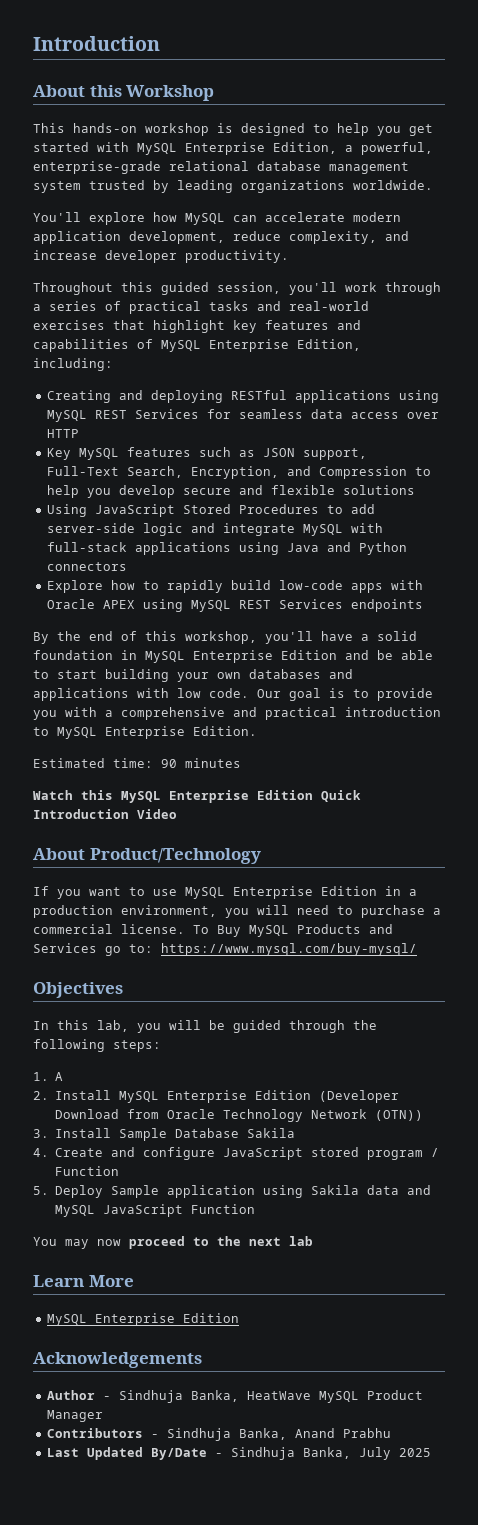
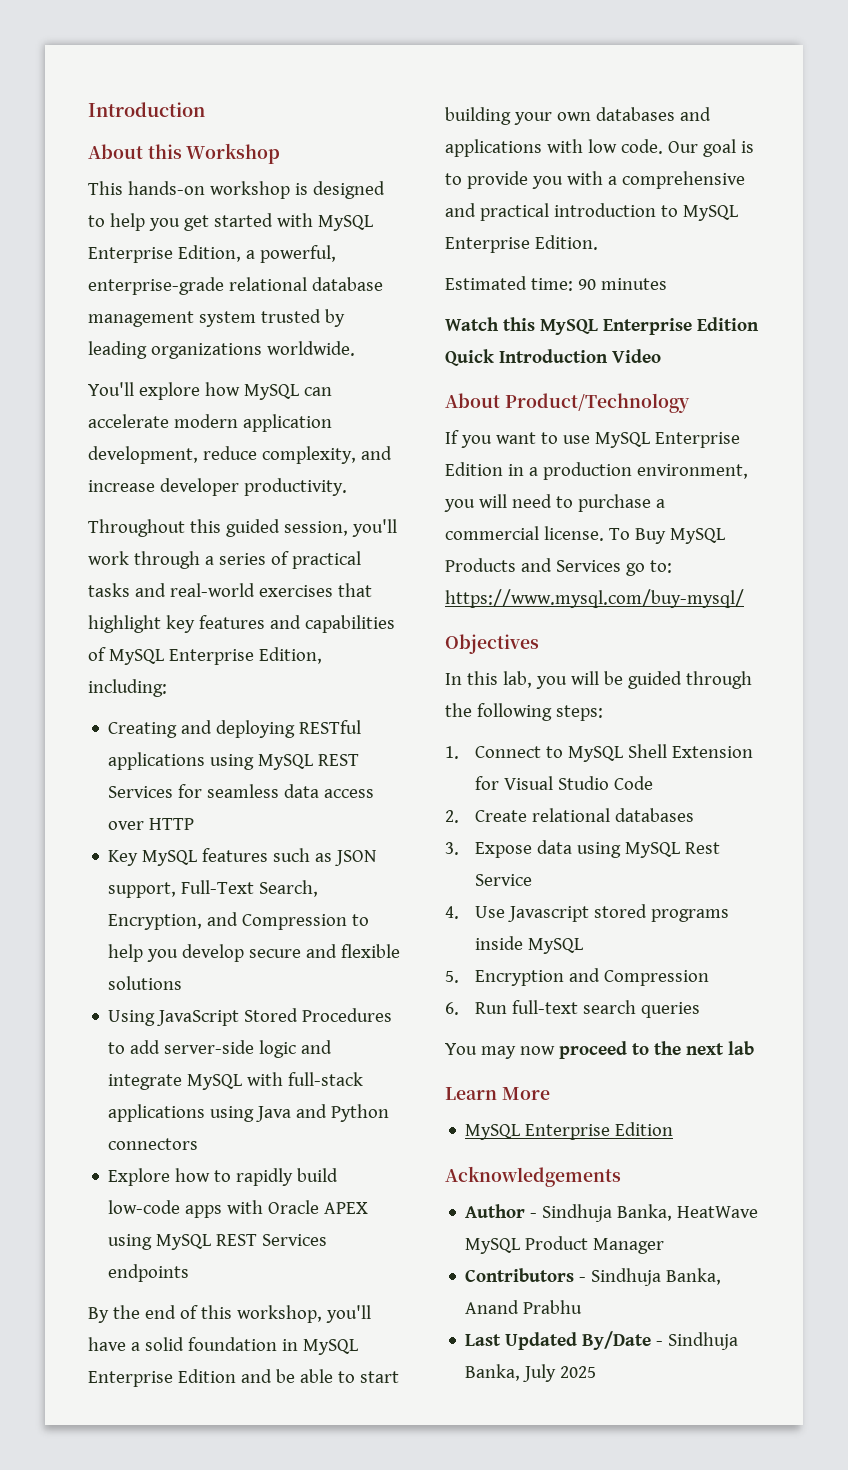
[55,1072,64,1081] [33,1090,400,1103] [55,1109,424,1122] [33,1128,296,1141] [33,1147,440,1160] [55,1166,120,1176] [33,1185,432,1198] [55,1204,256,1217] A // 2. Install MySQL Enterprise Edition (Developer Download from Oracle Technology Network (OTN)) // 3. Install Sample Database Sakila // 4. Create and configure JavaScript stored program / Function // 5. Deploy Sample application using Sakila data and MySQL JavaScript Function -> [474,744,753,762] [474,776,653,790] [445,808,694,823] [445,840,720,858] [474,874,532,886] [445,904,729,922] [474,936,583,954] [445,968,709,986] [445,1000,700,1018] Connect to MySQL Shell Extension for Visual Studio Code // 2. Create relational databases // 3. Expose data using MySQL Rest Service // 4. Use Javascript stored programs inside MySQL // 5. Encryption and Compression // 6. Run full-text search queries

